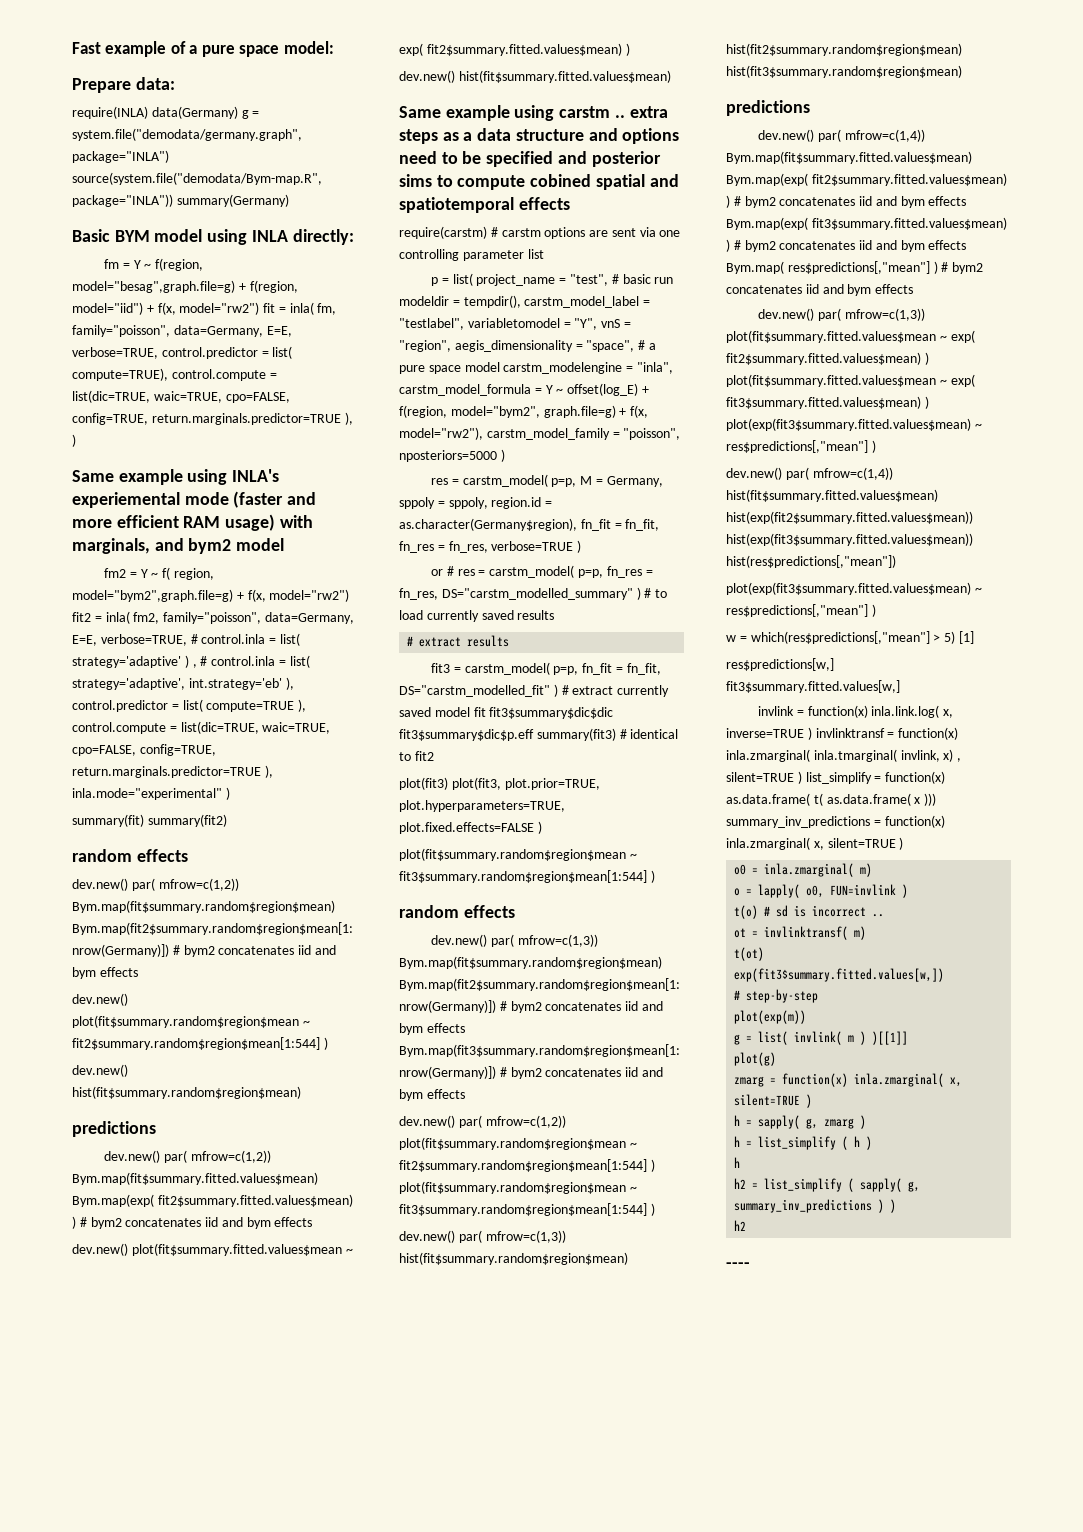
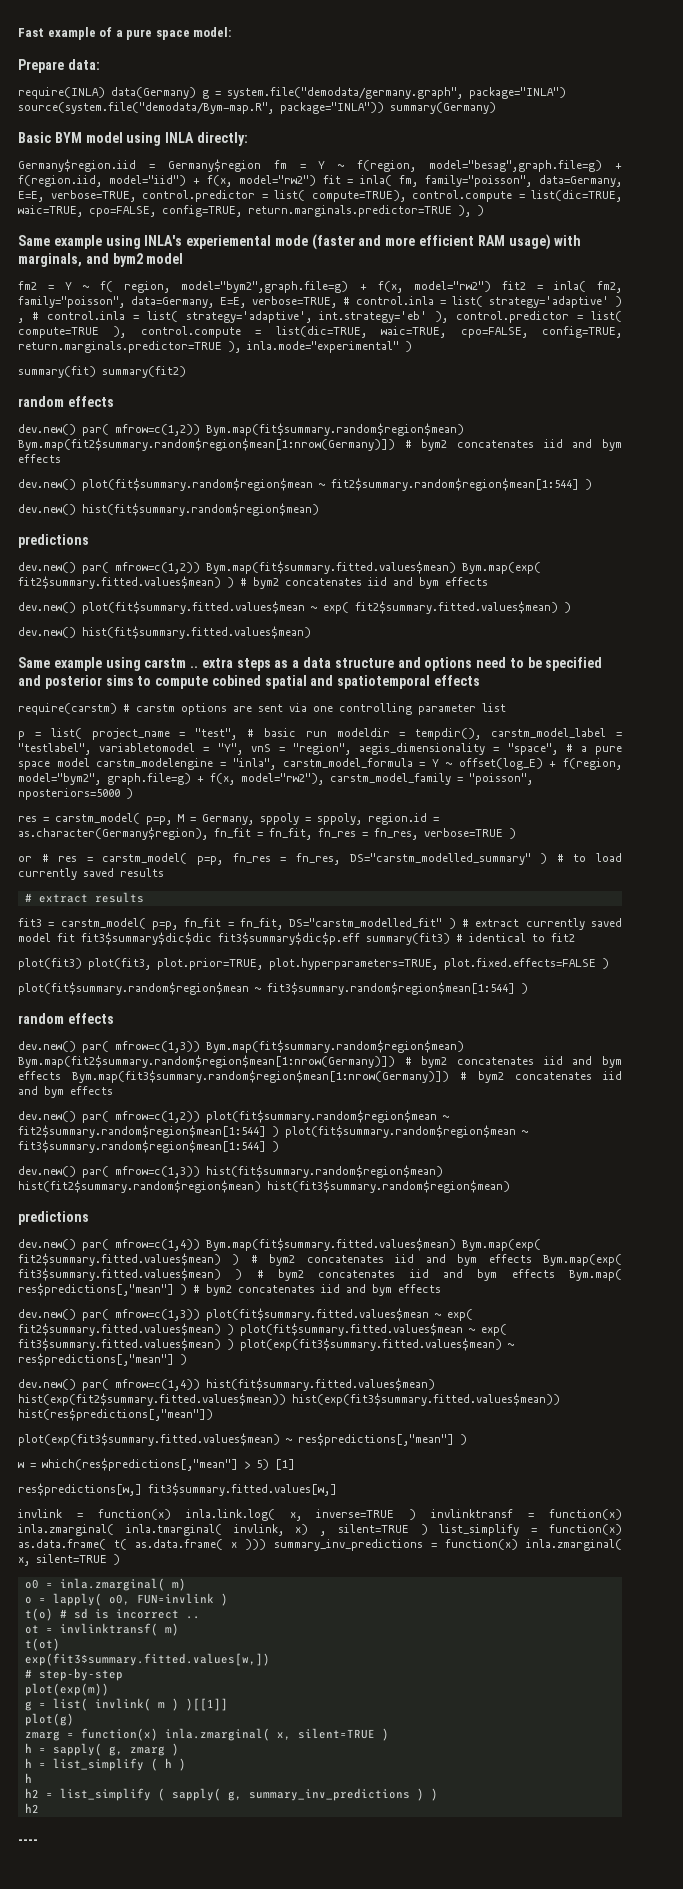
(354, 237) none -> [18,159,261,172] Germany$region.iid = Germany$region
[249,280,298,293] f(region, -> [18,175,102,187] f(region.iid,

